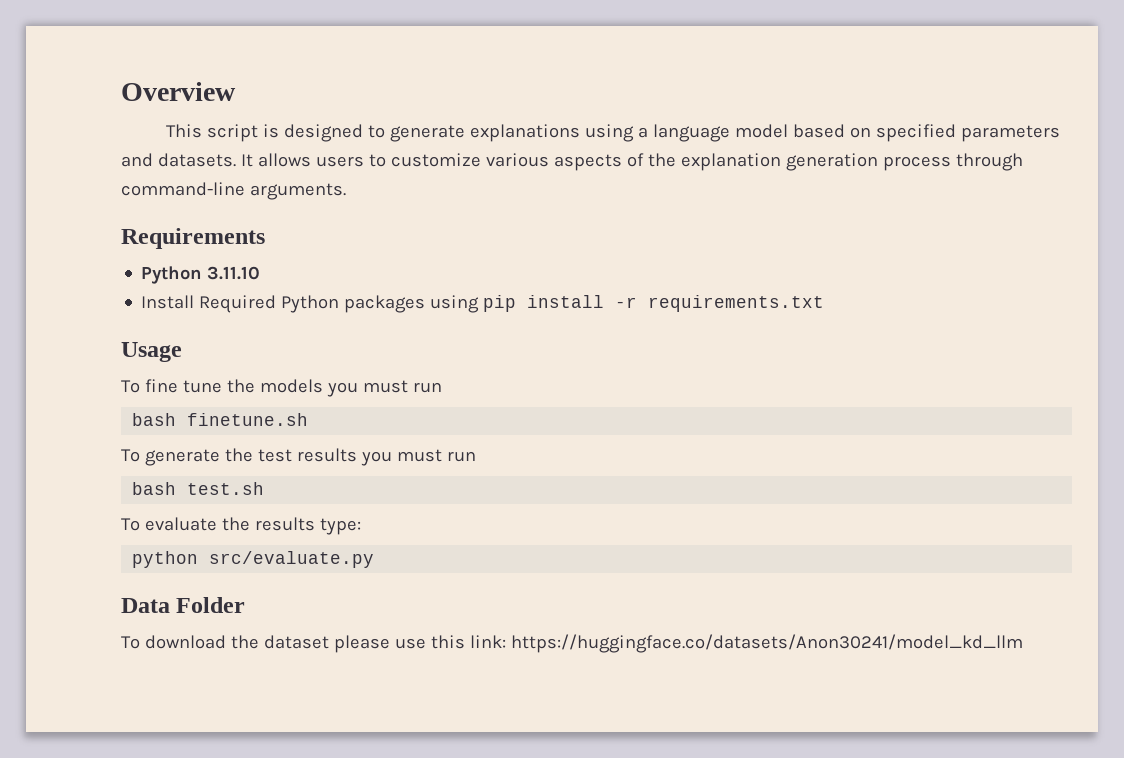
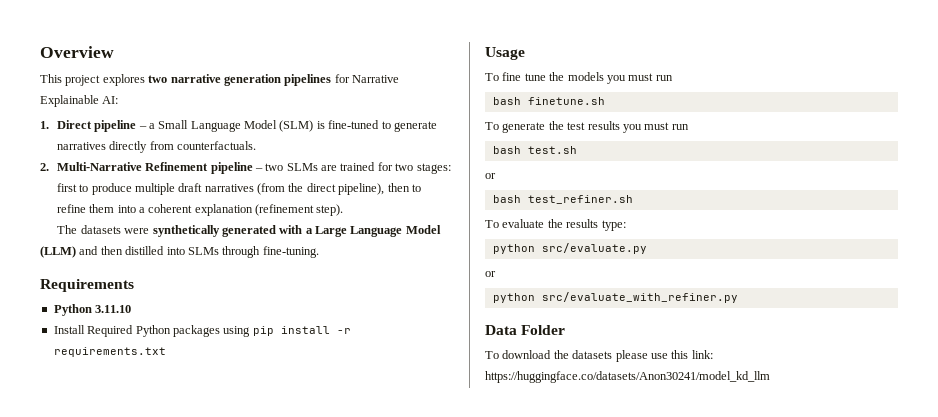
[207,124,1061,142] [121,153,1023,171] [121,182,346,200] script is designed to generate explanations using a language model based on specified parameters and datasets. It allows users to customize various aspects of the explanation generation process through command-line arguments. -> [65,74,399,86] [40,95,119,107] [40,120,437,132] [56,141,256,153] [40,162,451,174] [56,183,421,195] [56,204,344,216] [57,225,441,237] [40,246,319,258] project explores two narrative generation pipelines for Narrative Explainable AI: // 1. Direct pipeline – a Small Language Model (SLM) is fine-tuned to generate narratives directly from counterfactuals. // 2. Multi-Narrative Refinement pipeline – two SLMs are trained for two stages: first to produce multiple draft narratives (from the direct pipeline), then to refine them into a coherent explanation (refinement step). // The datasets were synthetically generated with a Large Language Model (LLM) and then distilled into SLMs through fine-tuning.
(265, 488) none -> [485,173,496,179] [492,195,633,204] // or // bash test_refiner.sh
(375, 559) none -> [485,271,496,277] [492,292,738,303] // or // python src/evaluate_with_refiner.py
[263,635,329,649] dataset -> [572,350,613,359] datasets

